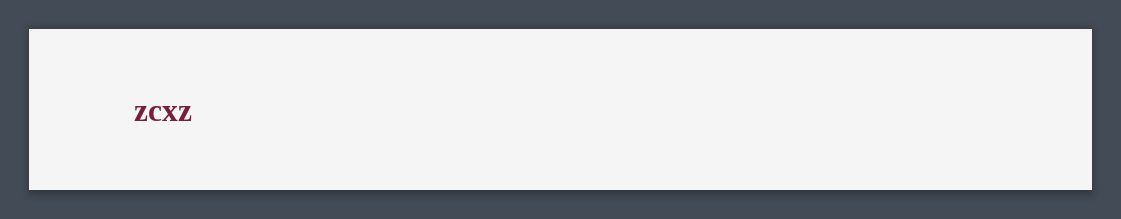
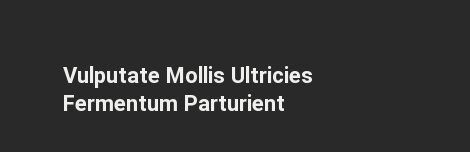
[134,106,192,121] zcxz -> [63,66,313,88] [63,94,285,111] Vulputate Mollis Ultricies Fermentum Parturient

